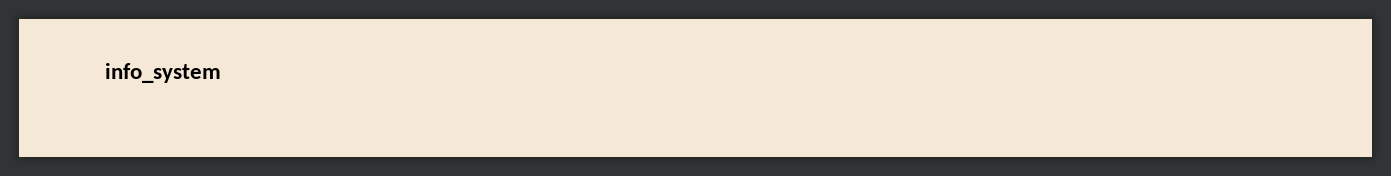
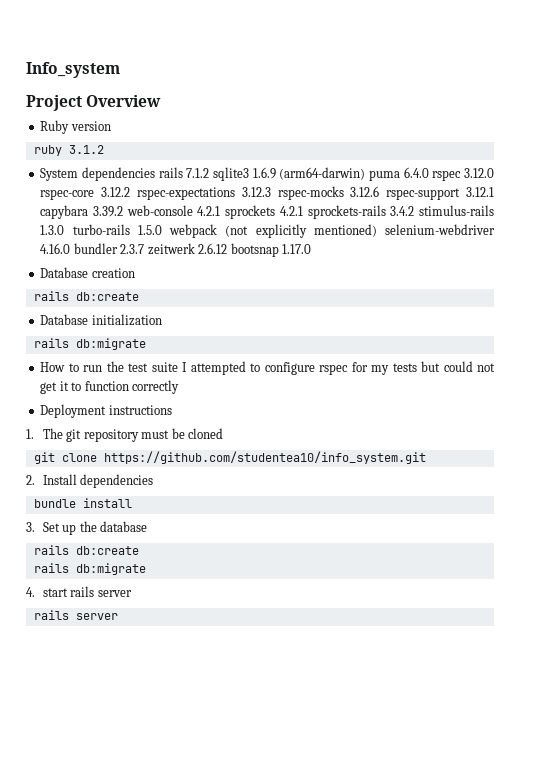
[105,63,221,83] info_system -> [26,62,120,78] [26,95,162,111] [40,120,111,134] [33,145,104,156] [40,167,494,181] [40,186,494,200] [40,205,494,219] [40,224,495,238] [40,243,312,257] [40,267,135,278] [33,291,139,301] [40,314,162,326] [33,338,146,350] [40,361,495,375] [40,380,180,394] [40,404,172,418] [26,428,224,442] [33,451,426,464] [26,474,154,488] [33,498,132,508] [26,521,148,535] [33,545,139,555] [33,563,146,575] [26,586,132,597] [33,610,118,620] Info_system // Project Overview // Ruby version // ruby 3.1.2 // System dependencies rails 7.1.2 sqlite3 1.6.9 (arm64-darwin) puma 6.4.0 rspec 3.12.0 rspec-core 3.12.2 rspec-expectations 3.12.3 rspec-mocks 3.12.6 rspec-support 3.12.1 capybara 3.39.2 web-console 4.2.1 sprockets 4.2.1 sprockets-rails 3.4.2 stimulus-rails 1.3.0 turbo-rails 1.5.0 webpack (not explicitly mentioned) selenium-webdriver 4.16.0 bundler 2.3.7 zeitwerk 2.6.12 bootsnap 1.17.0 // Database creation // rails db:create // Database initialization // rails db:migrate // How to run the test suite I attempted to configure rspec for my tests but could not get it to function correctly // Deployment instructions // 1. The git repository must be cloned // git clone https://github.com/studentea10/info_system.git // 2. Install dependencies // bundle install // 3. Set up the database // rails db:create // rails db:migrate // 4. start rails server // rails server

